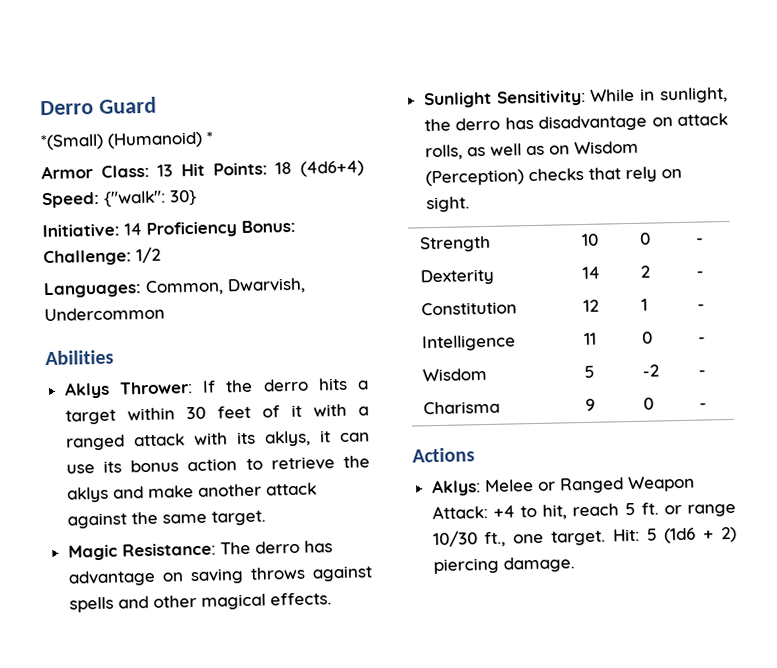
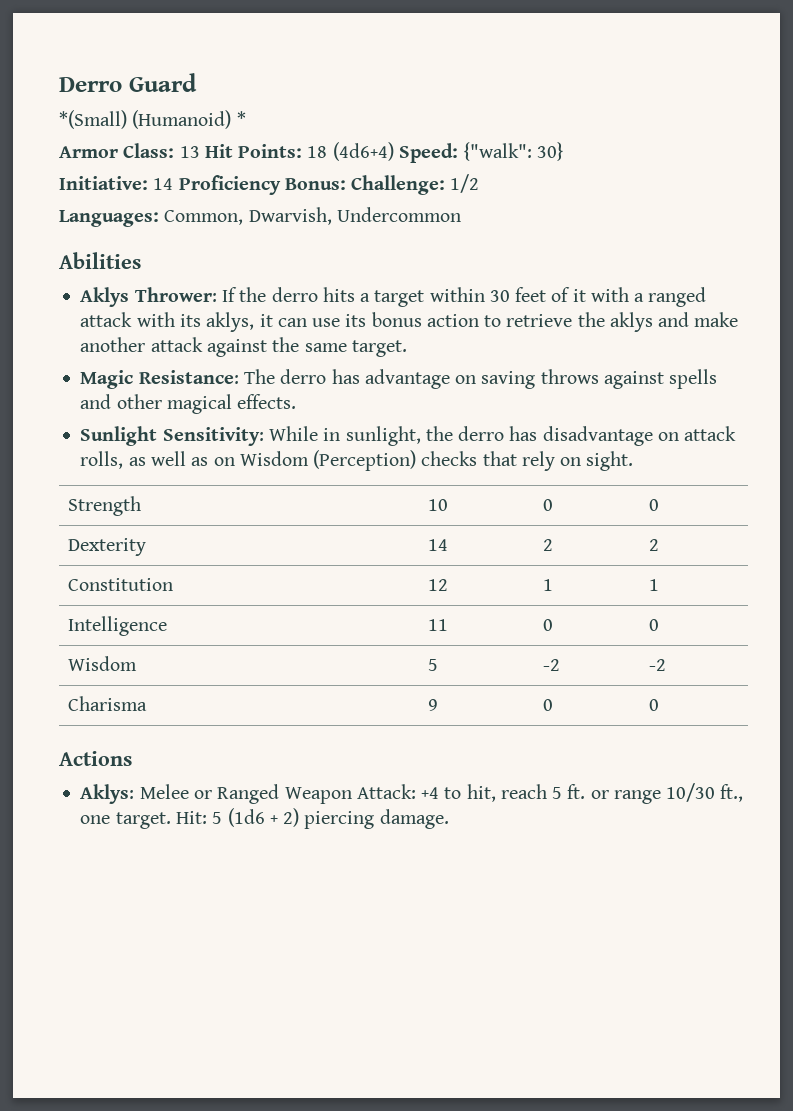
[696,237,705,244] - -> [649,499,660,511] 0
[696,270,705,277] - -> [649,539,660,551] 2
[697,303,706,310] - -> [649,579,660,591] 1
[698,336,707,343] - -> [649,619,660,631] 0
[698,369,707,376] - -> [649,659,667,671] -2
[699,402,708,409] - -> [649,699,660,711] 0

